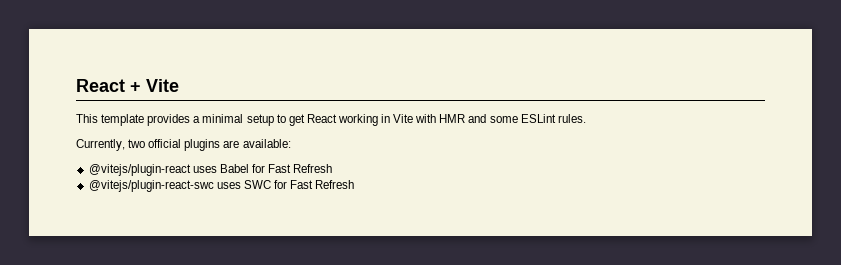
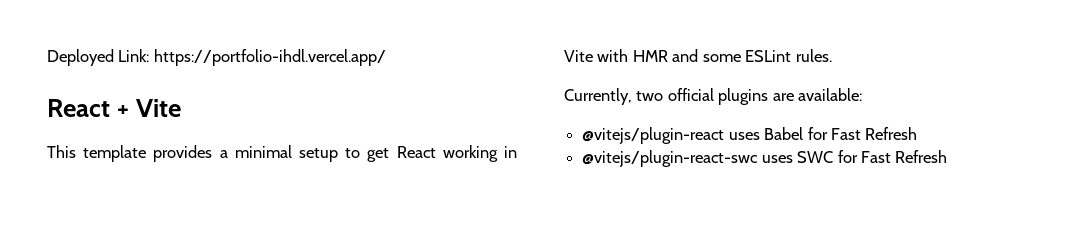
(76, 85) none -> [47,49,386,66] Deployed Link: https://portfolio-ihdl.vercel.app/ //

